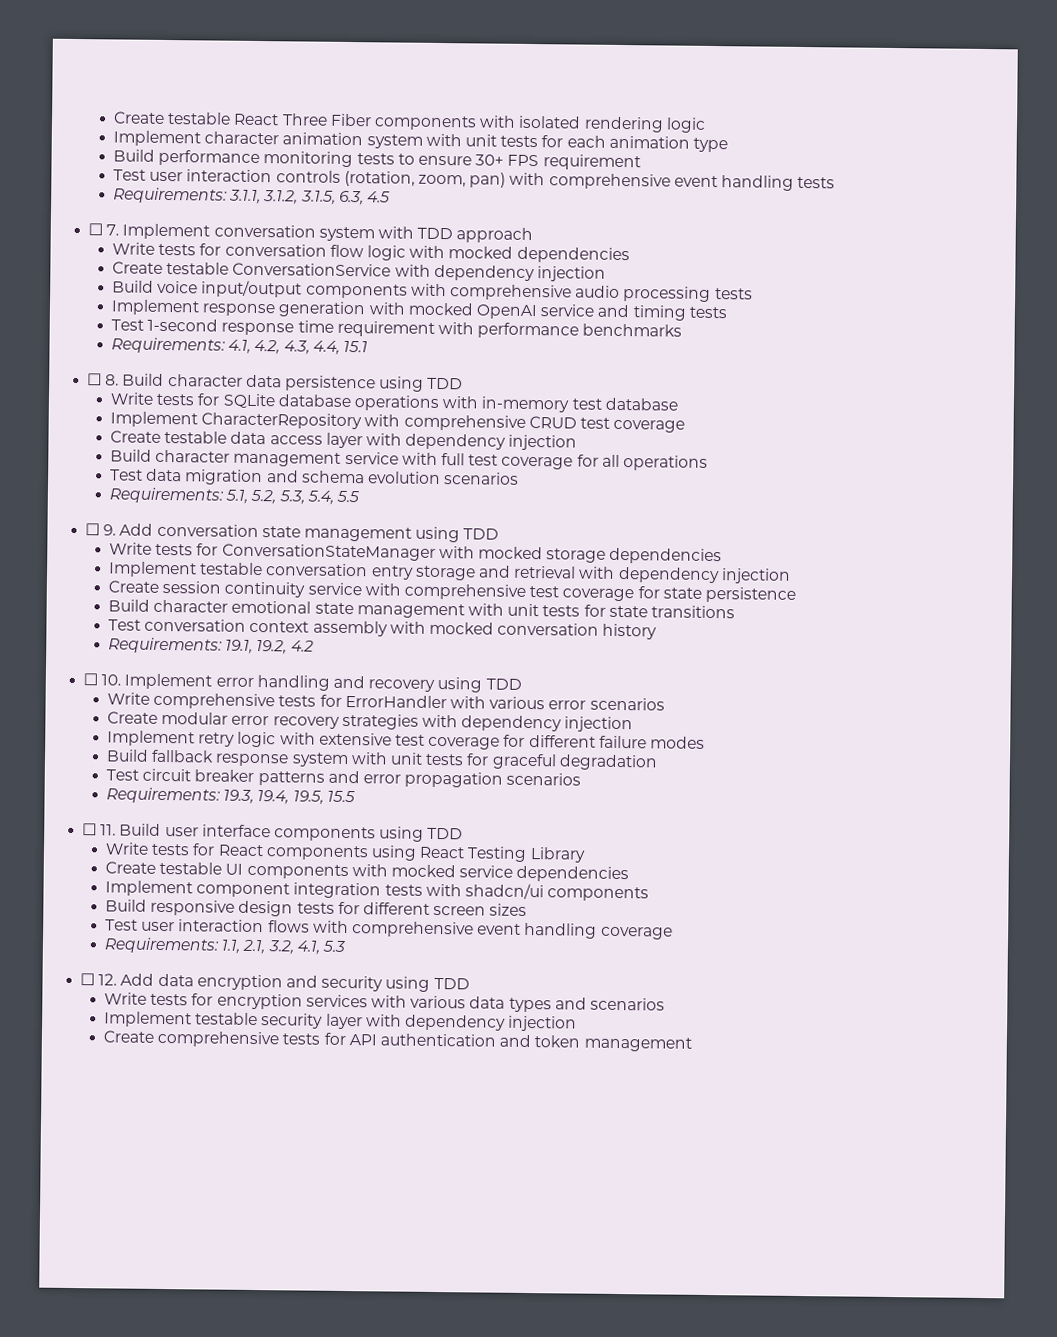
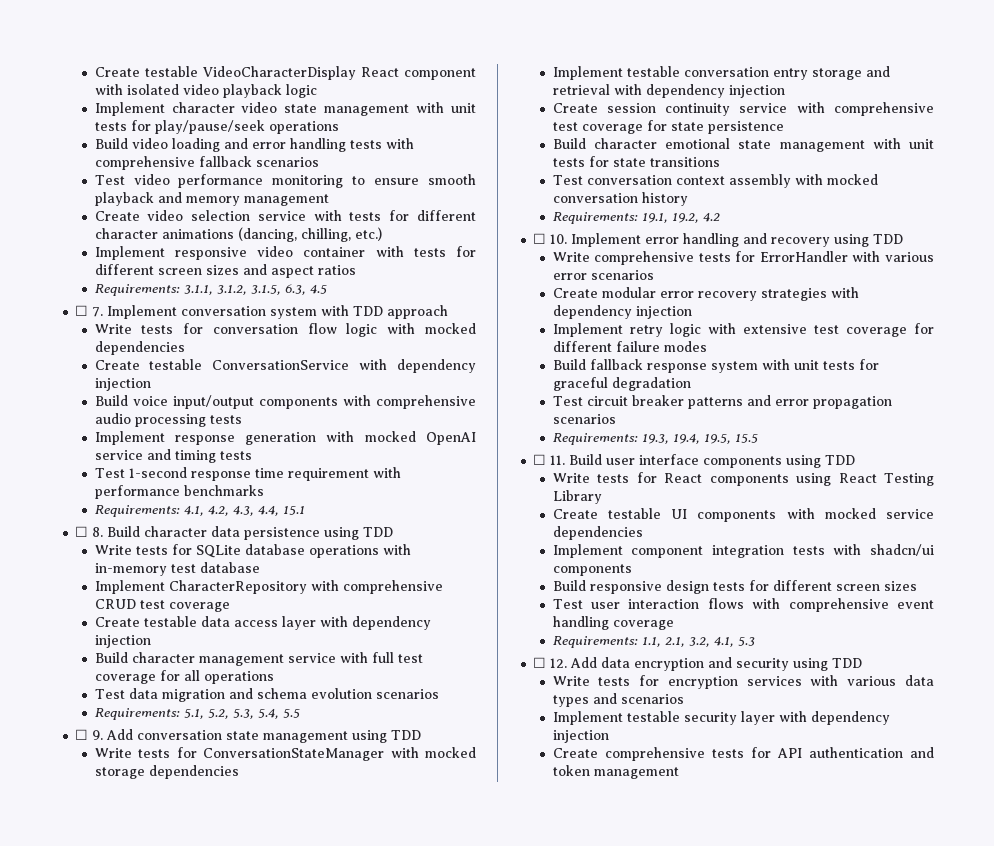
[113,111,664,133] Create testable React Three Fiber components with isolated rendering -> [94,66,476,80] [94,84,282,98] Create testable VideoCharacterDisplay React component with isolated video playback
[282,132,728,153] [113,149,156,162] animation system with unit tests for each animation type // Build -> [241,102,477,116] [94,120,339,134] [94,138,414,152] [94,156,319,170] [94,174,170,185] video state management with unit tests for play/pause/seek operations // Build video loading and error handling tests with comprehensive fallback scenarios // Test video
[356,153,395,165] tests -> (344, 181) none
[475,154,641,171] [113,169,836,191] 30+ FPS requirement // Test user interaction controls (rotation, zoom, pan) with comprehensive event handling tests -> [427,174,476,185] [94,192,329,206] [94,210,476,221] [94,227,382,242] [94,246,476,260] [94,264,356,278] smooth playback and memory management // Create video selection service with tests for different character animations (dancing, chilling, etc.) // Implement responsive video container with tests for different screen sizes and aspect ratios

